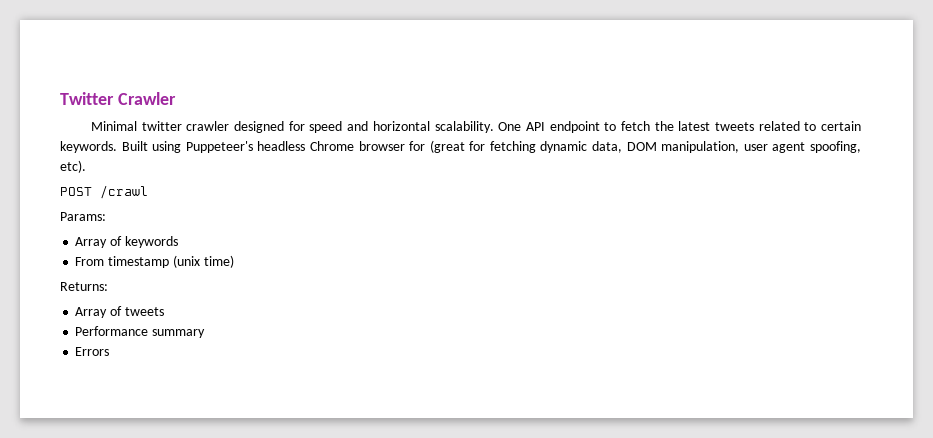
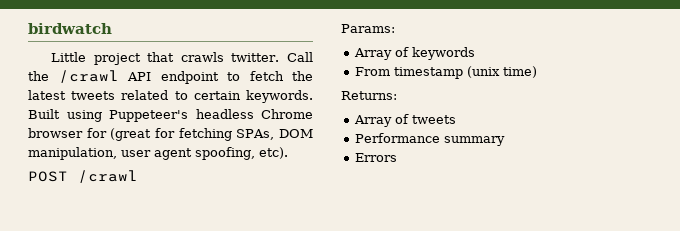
[60,92,176,105] [91,121,522,133] Twitter Crawler // Minimal twitter crawler designed for speed and horizontal scalability. One -> [28,23,112,34] [51,52,313,65] [28,70,119,83] birdwatch // Little project that crawls twitter. Call the /crawl
[540,141,623,153] dynamic data, -> [236,129,275,140] SPAs,

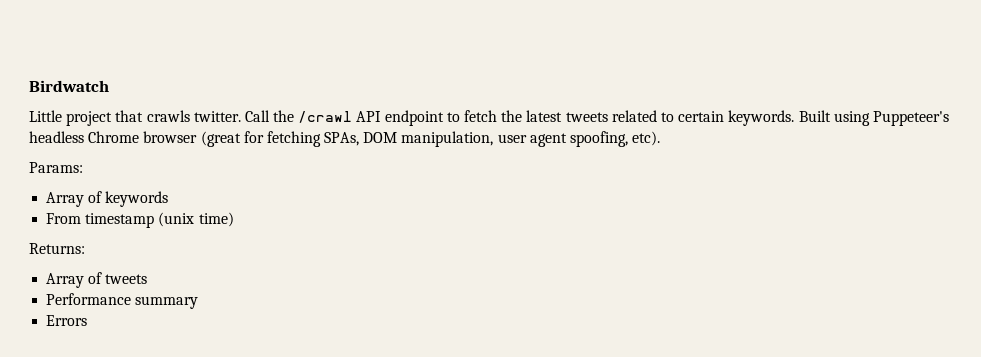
[28,23,112,34] birdwatch -> [29,80,109,92] Birdwatch
[86,128,107,138] for -> (198, 137) none
[28,170,138,183] // POST /crawl -> (661, 138) none

